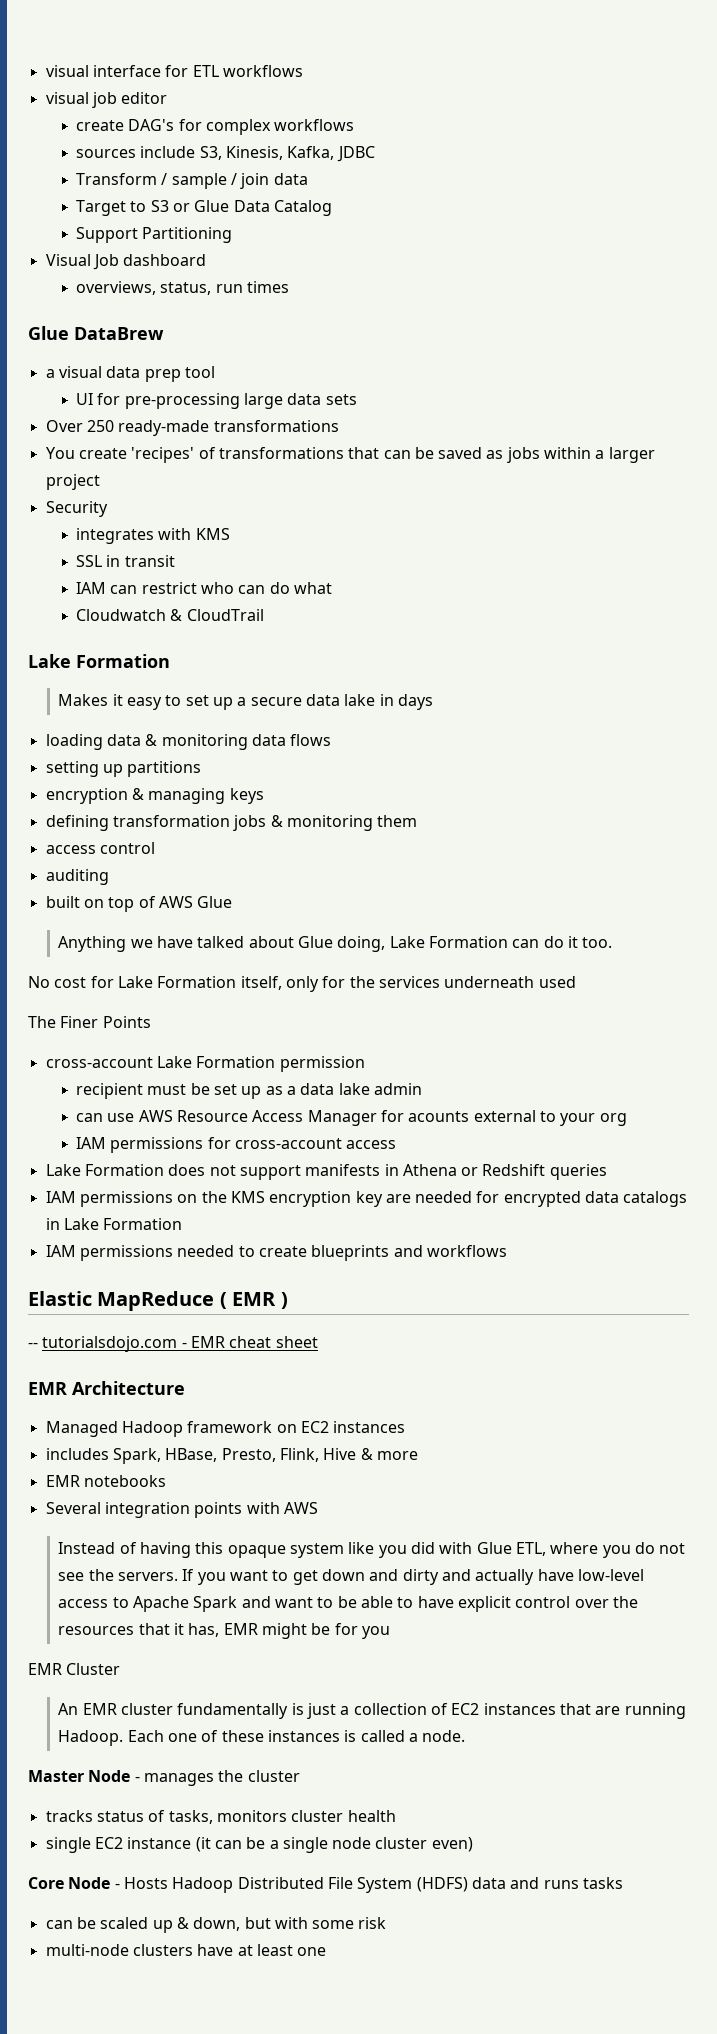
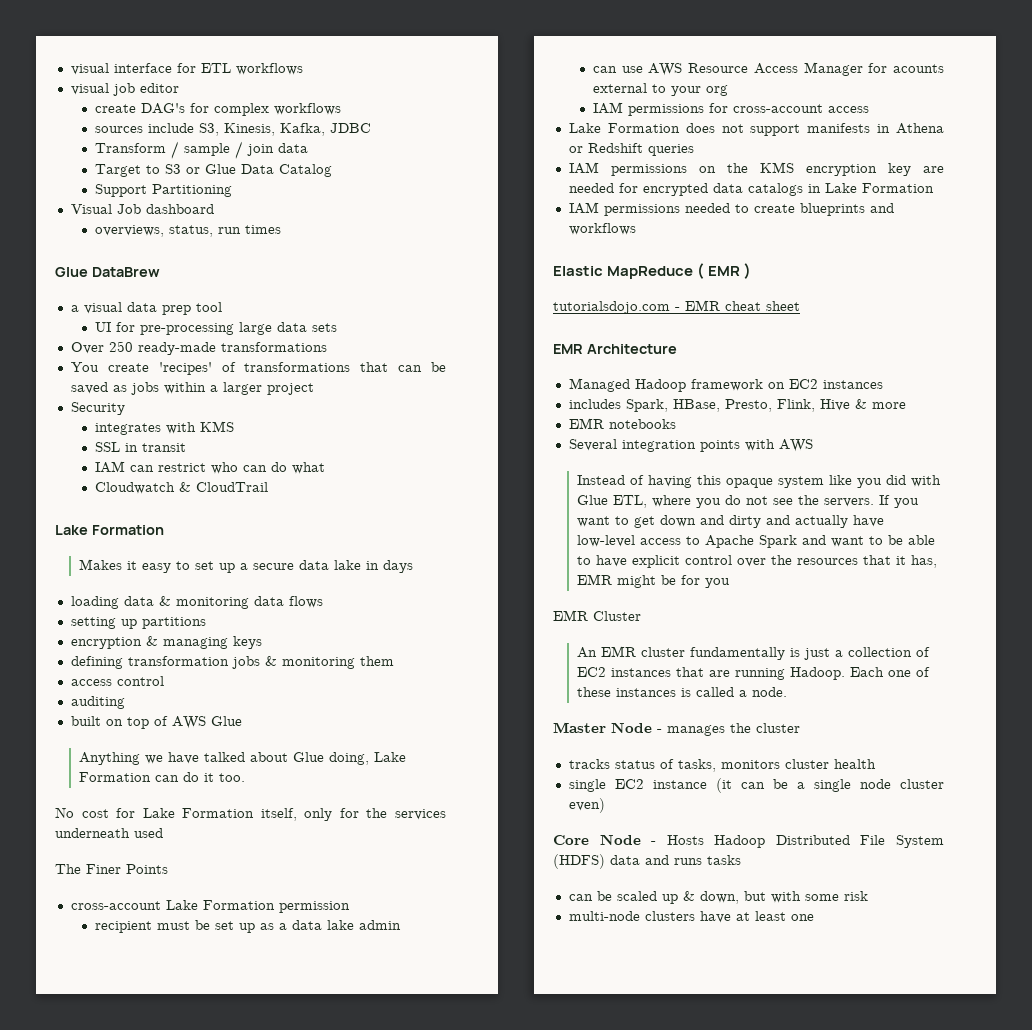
[28,1342,38,1348] -- -> (752, 271) none

